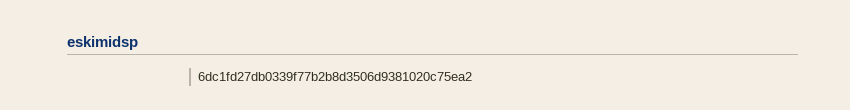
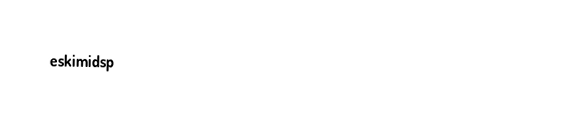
[198,72,473,81] // 6dc1fd27db0339f77b2b8d3506d9381020c75ea2 -> (115, 63) none

